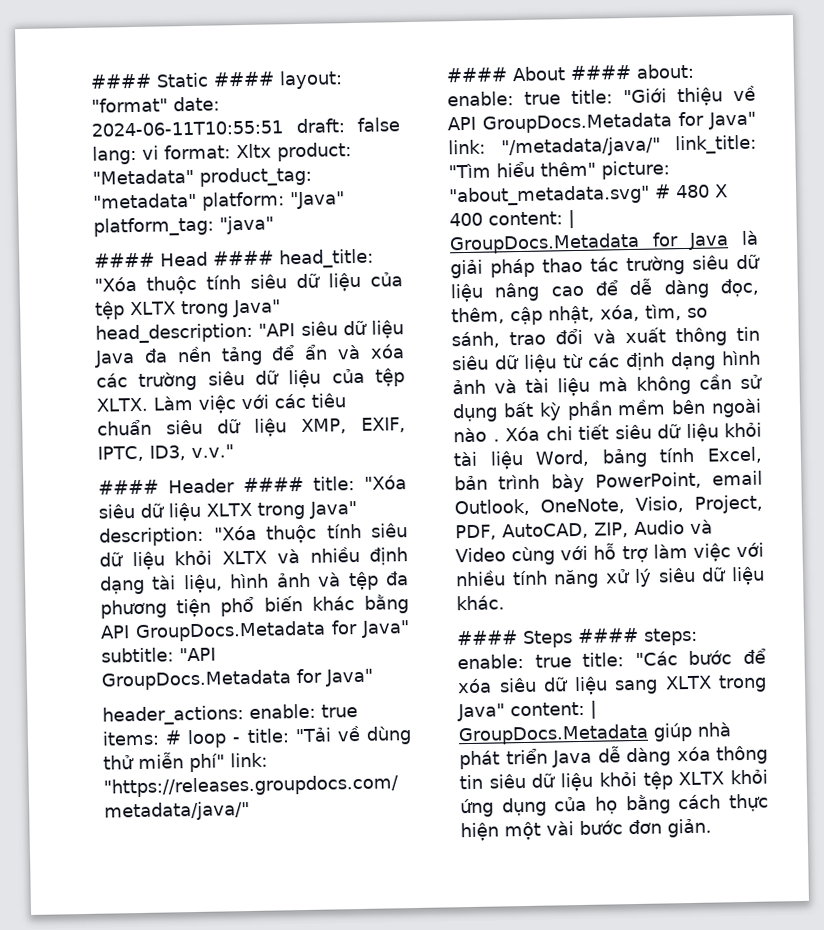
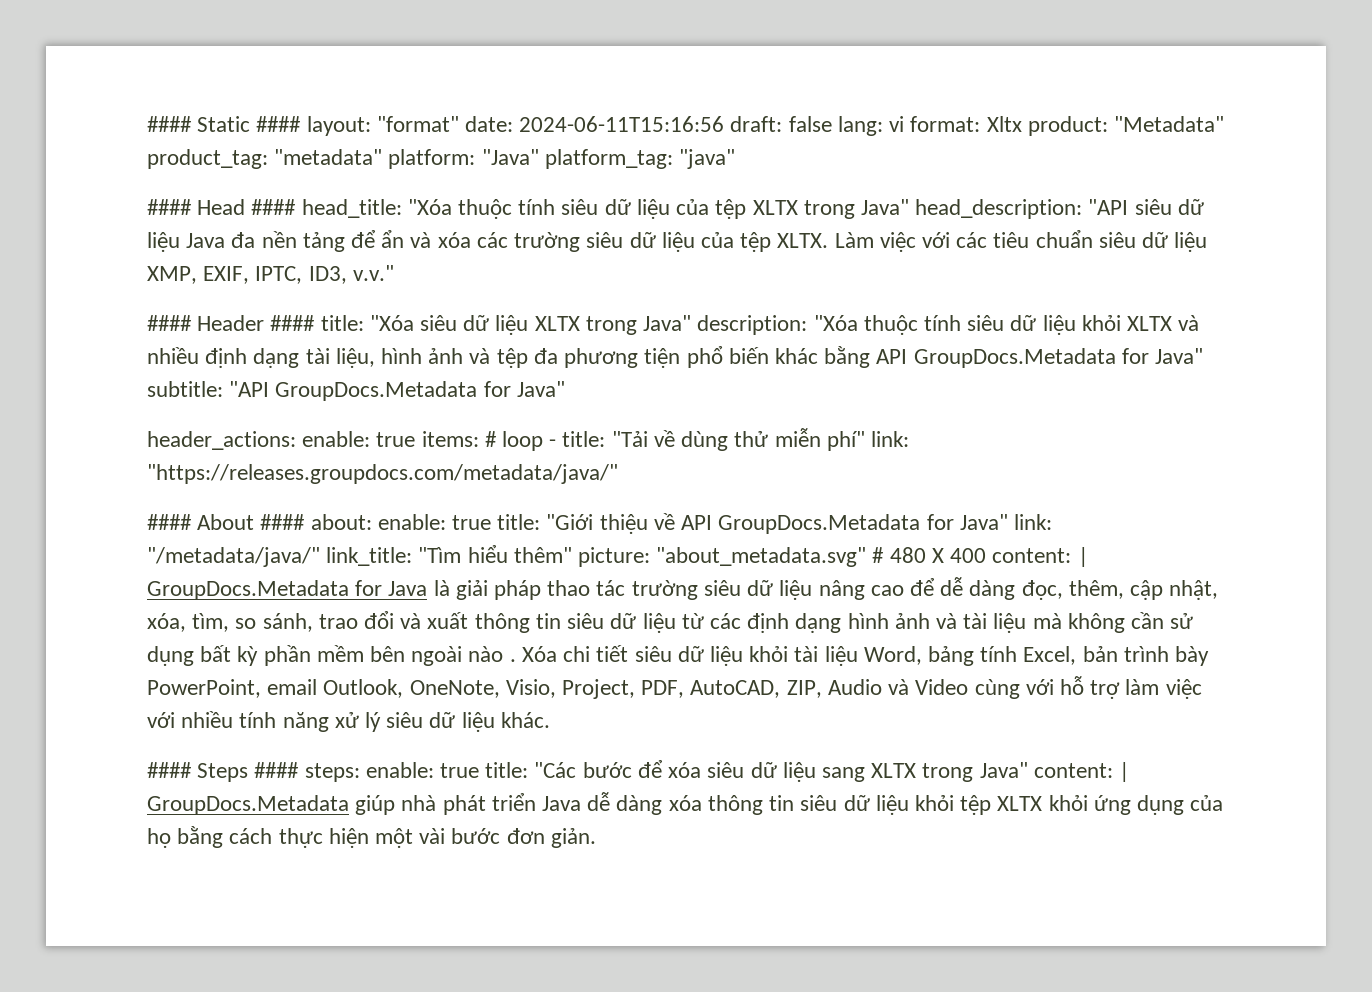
[91,120,283,137] 2024-06-11T10:55:51 -> [519,116,725,132] 2024-06-11T15:16:56

